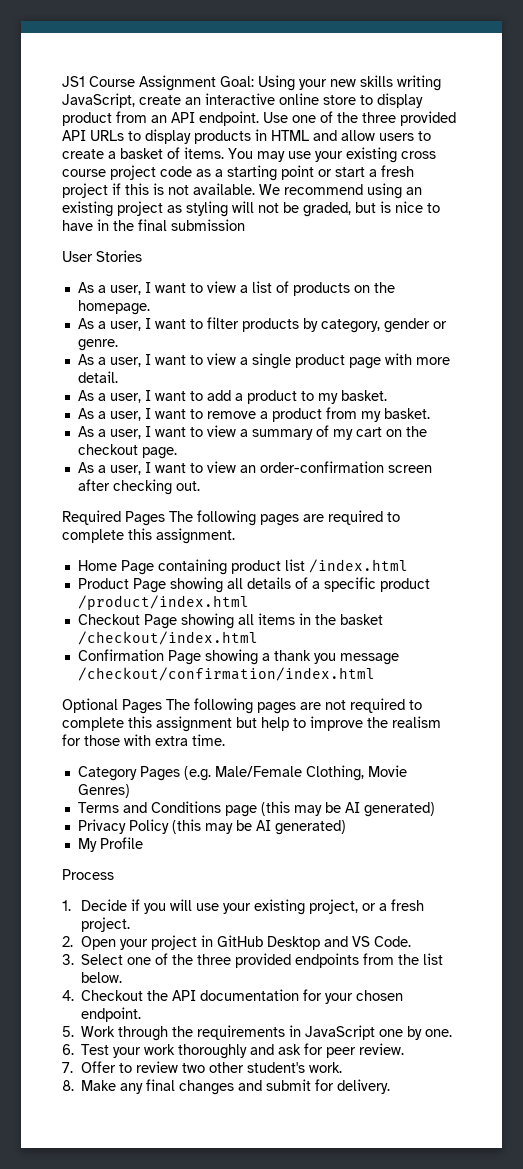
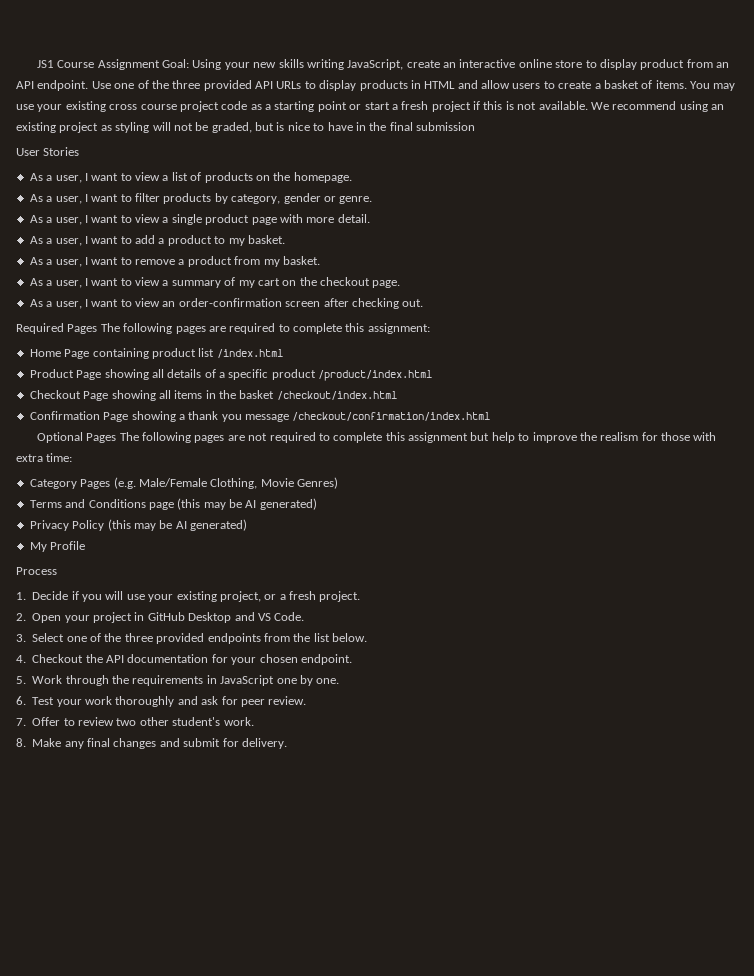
[156,528,235,544] assignment. -> [367,323,430,334] assignment:
[192,734,225,746] time. -> [46,453,73,462] time:

